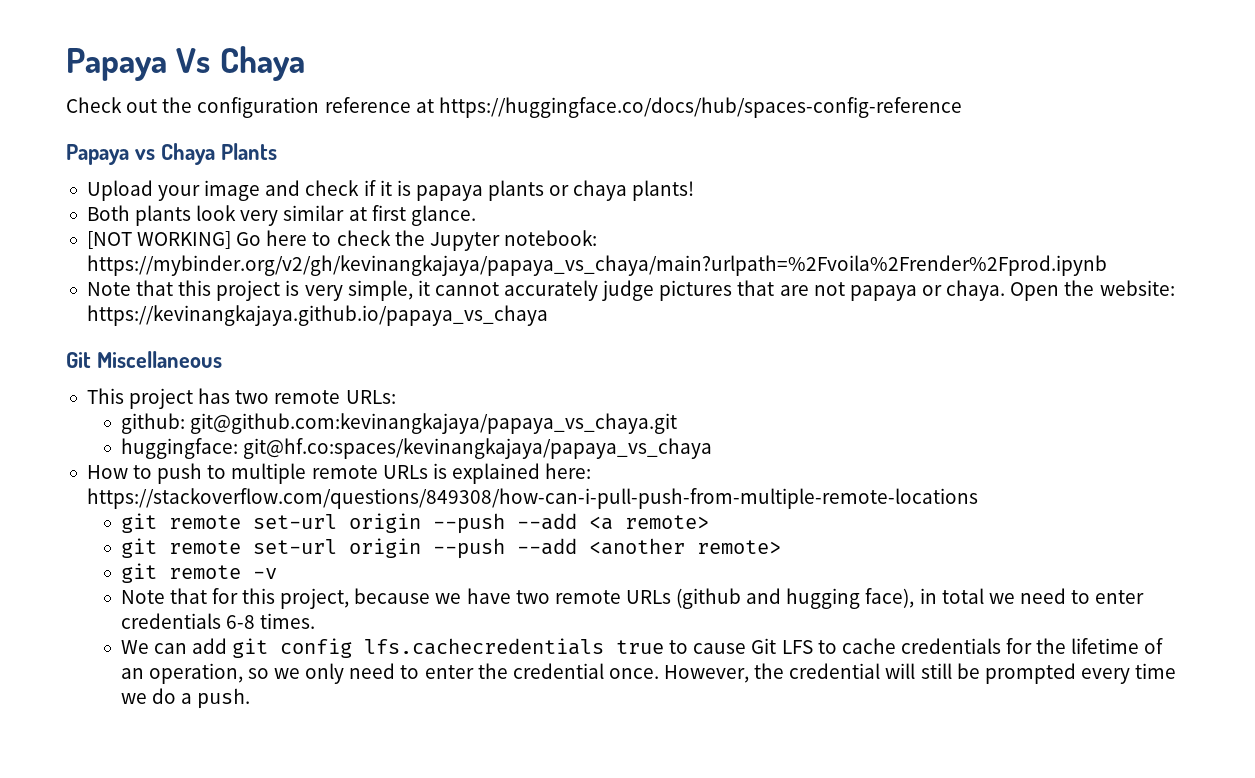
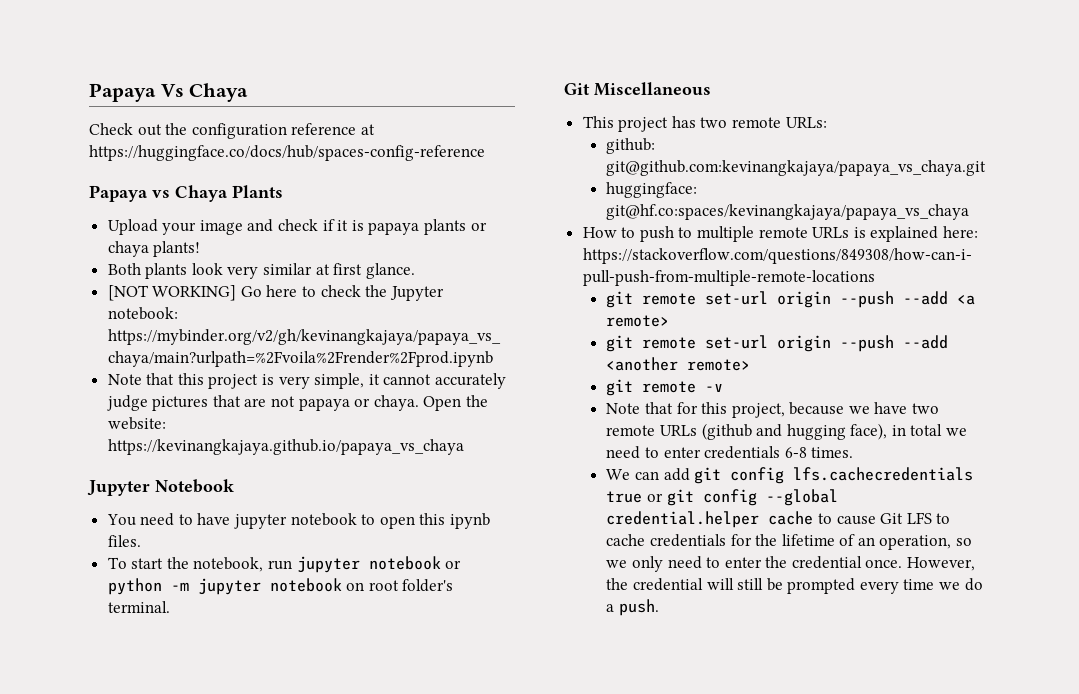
(548, 315) none -> [87,479,234,496] [106,513,491,529] [107,535,141,547] [107,556,462,573] [107,578,454,595] [107,601,170,613] // Jupyter Notebook // You need to have jupyter notebook to open this ipynb files. // To start the notebook, run jupyter notebook or python -m jupyter notebook on root folder's terminal.
(665, 647) none -> [646,489,838,506] [606,511,814,528] or git config --global credential.helper cache

